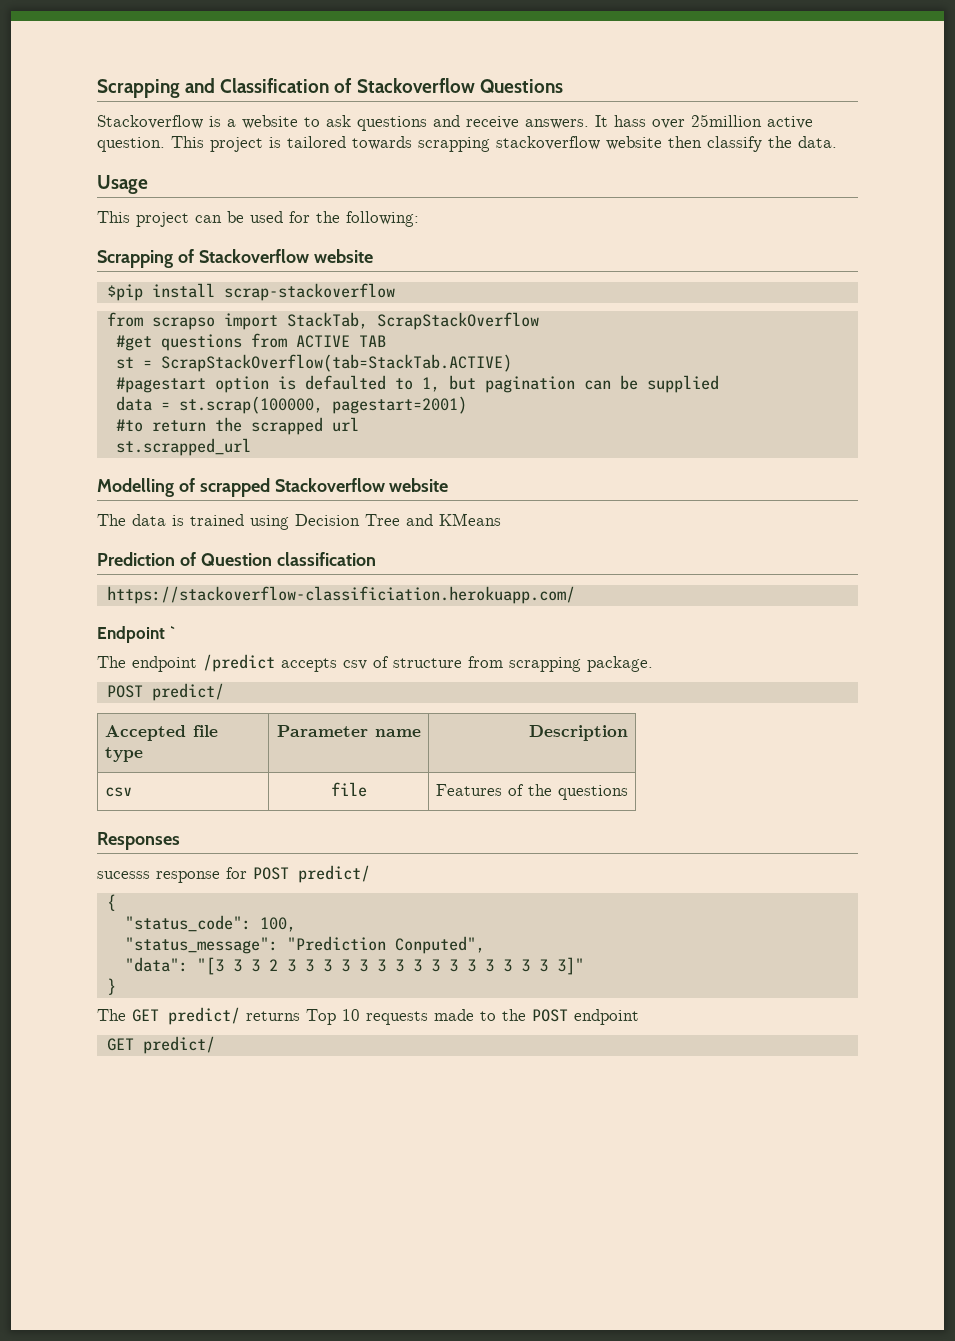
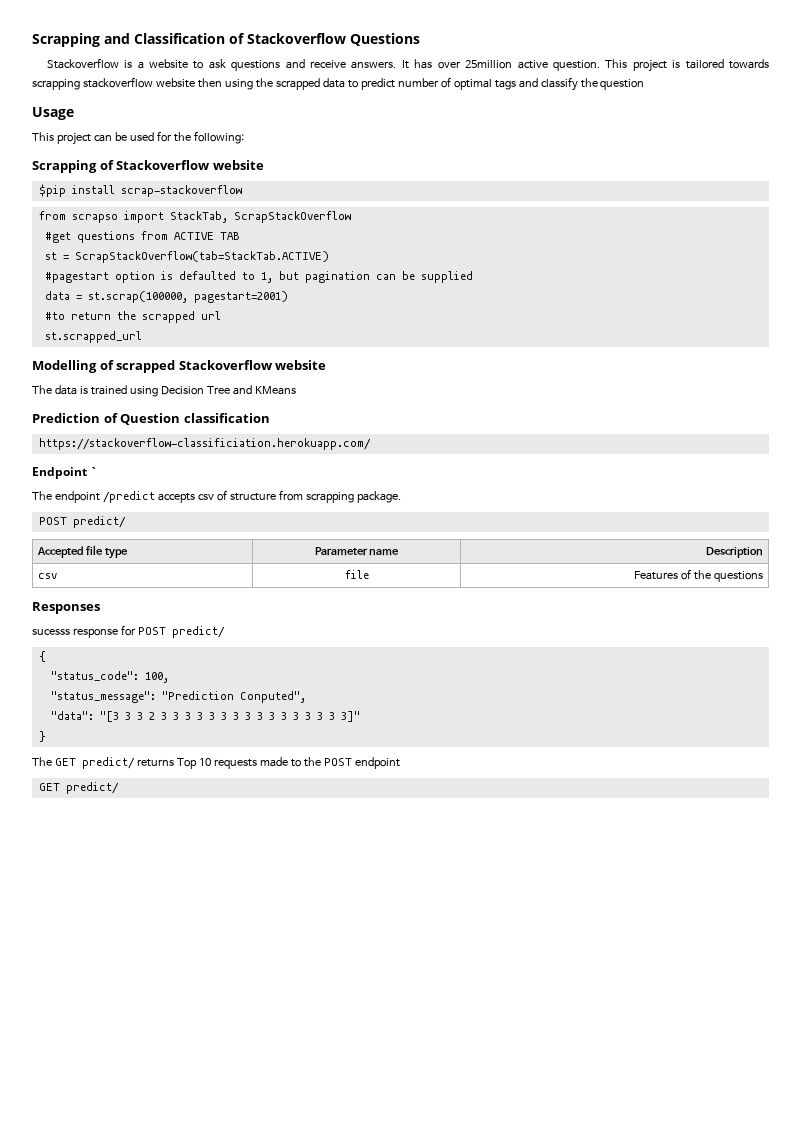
[614,115,646,127] hass -> [414,59,433,69] has
(702, 142) none -> [224,77,538,90] using the scrapped data to predict number of optimal tags and
[798,136,837,148] data. -> [600,79,645,90] question

